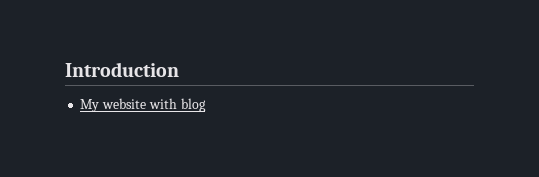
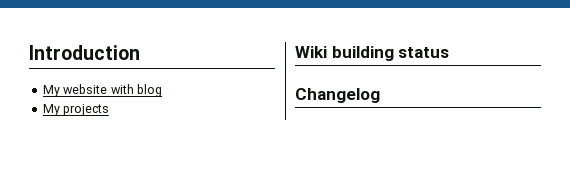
(206, 105) none -> [42,104,110,116] [295,46,450,61] [295,88,380,103] // My projects // Wiki building status // Changelog

